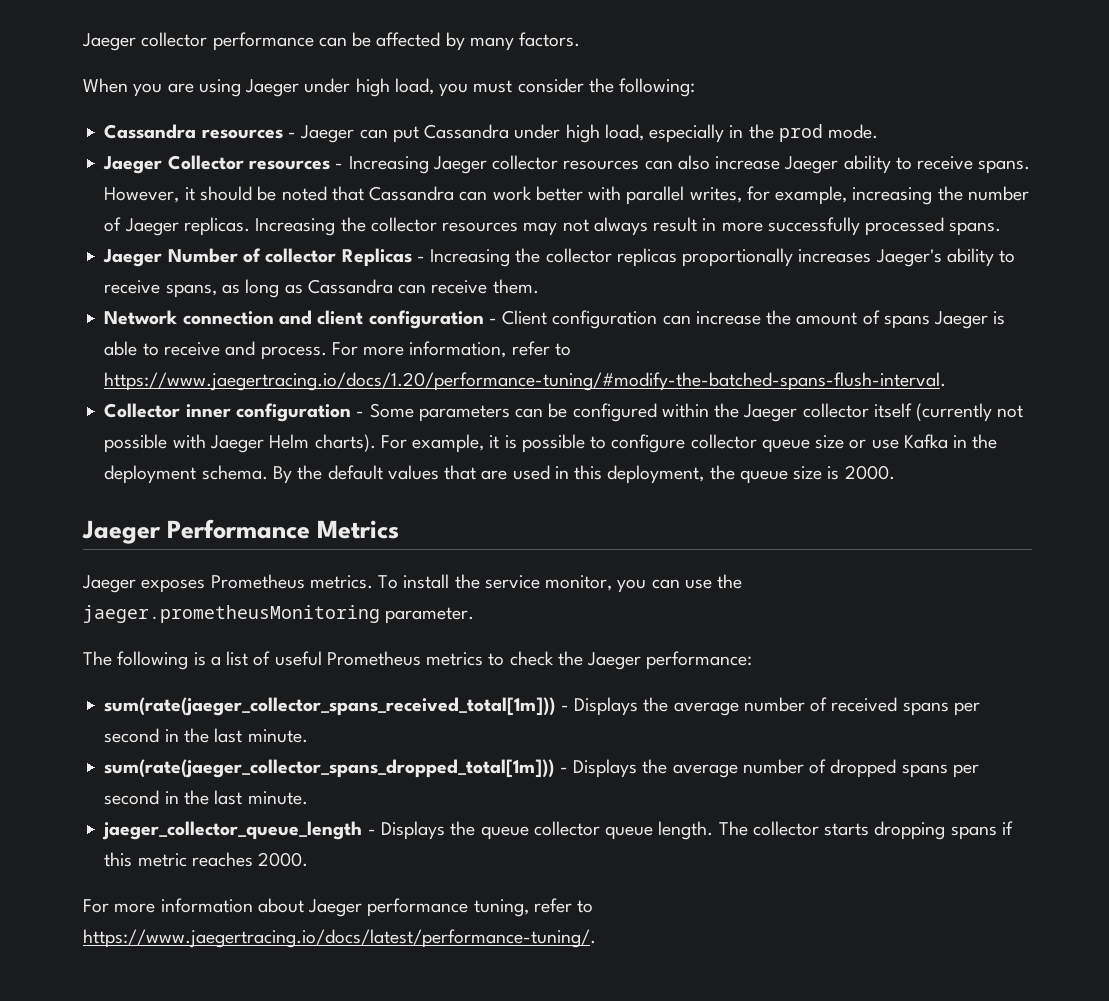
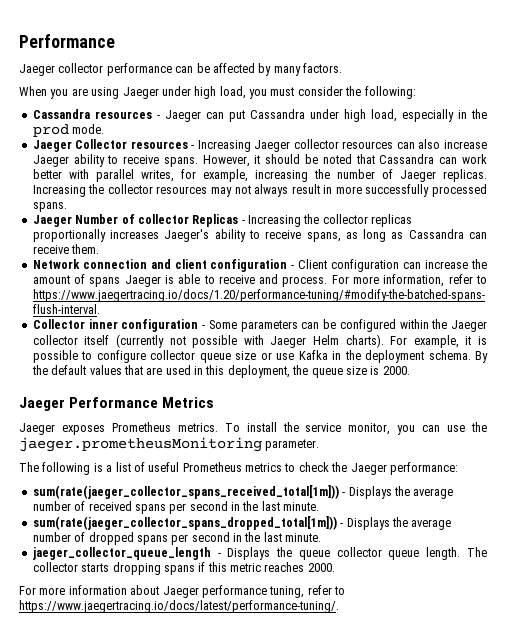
(82, 42) none -> [19,34,115,48] Performance //

